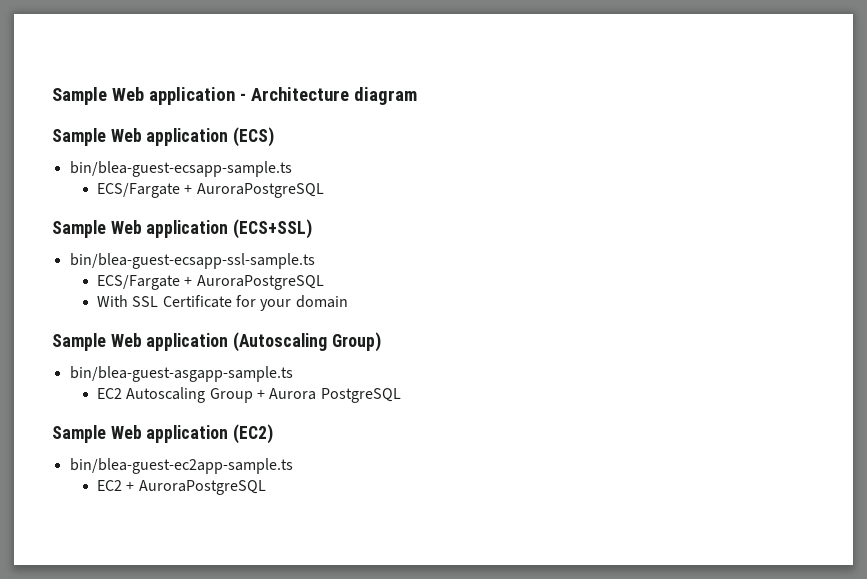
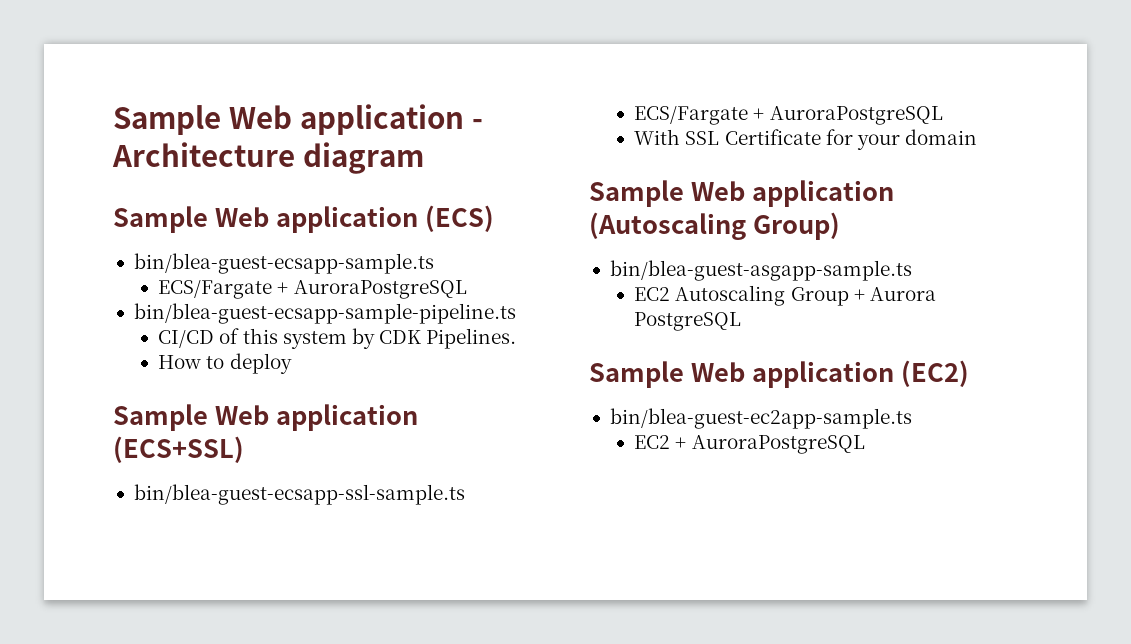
(324, 190) none -> [133,303,516,324] [158,328,517,349] [158,353,292,374] // bin/blea-guest-ecsapp-sample-pipeline.ts // CI/CD of this system by CDK Pipelines. // How to deploy

